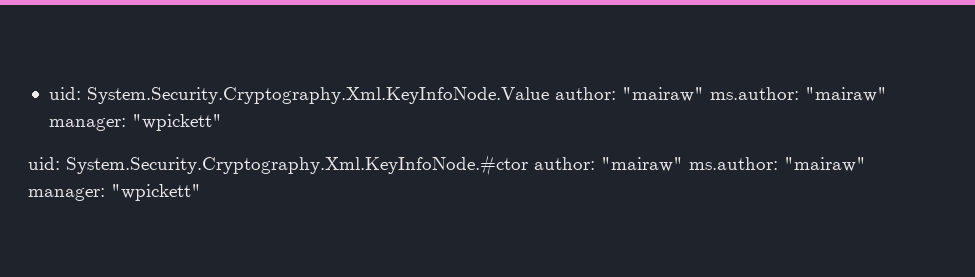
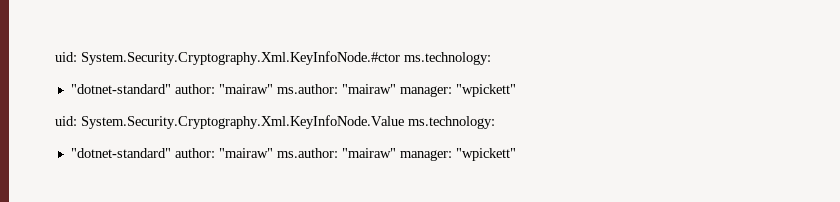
[48,87,549,104] uid: System.Security.Cryptography.Xml.KeyInfoNode.Value -> [55,51,491,65] [70,84,171,94] uid: System.Security.Cryptography.Xml.KeyInfoNode.#ctor ms.technology: // "dotnet-standard"
[66,155,528,176] System.Security.Cryptography.Xml.KeyInfoNode.#ctor -> [81,115,495,129] [70,148,171,158] System.Security.Cryptography.Xml.KeyInfoNode.Value ms.technology: // "dotnet-standard"

